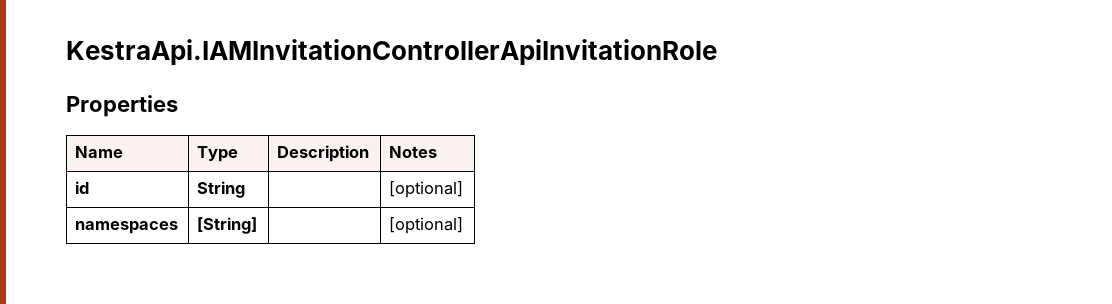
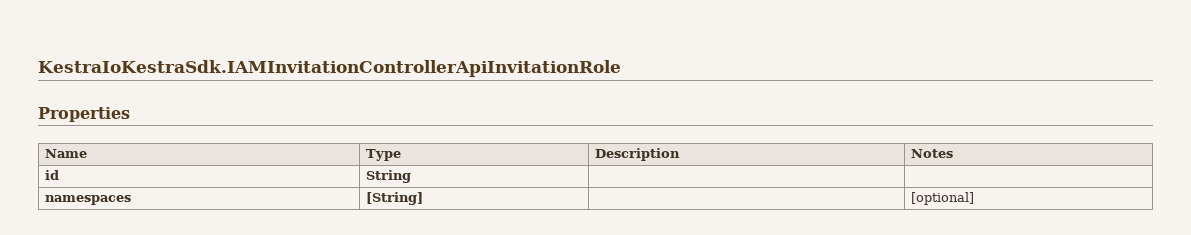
[66,39,717,66] KestraApi.IAMInvitationControllerApiInvitationRole -> [38,60,621,77] KestraIoKestraSdk.IAMInvitationControllerApiInvitationRole
[389,181,464,198] [optional] -> (411, 176) none

